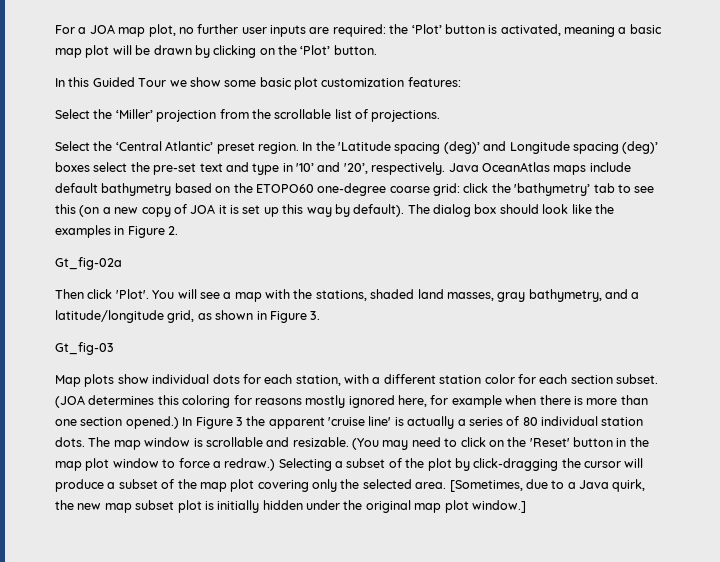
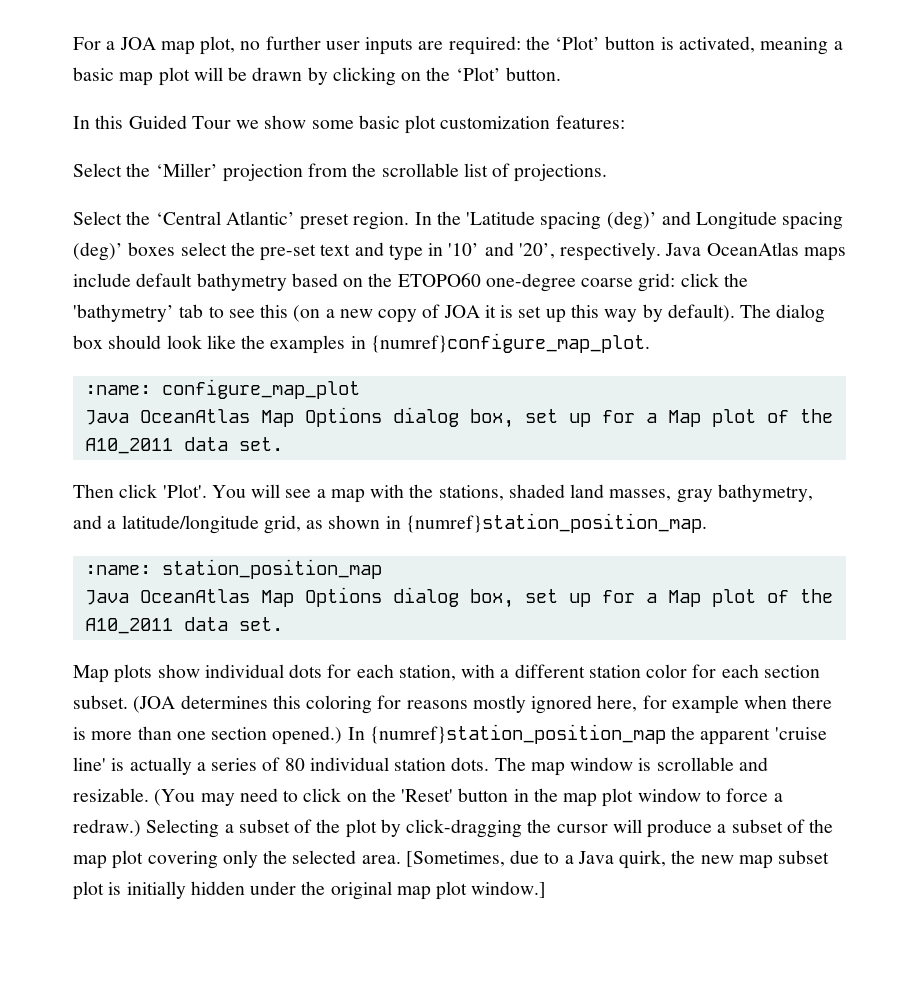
[127,226,179,238] [55,257,122,270] Figure 2. // Gt_fig-02a -> [370,333,650,353] [84,379,360,399] [84,407,833,428] [84,437,283,454] {numref}configure_map_plot. // :name: configure_map_plot // Java OceanAtlas Map Options dialog box, set up for a Map plot of the A10_2011 data set.
[269,311,321,323] [55,342,114,355] Figure 3. // Gt_fig-03 -> [405,513,707,533] [84,559,382,579] [84,587,833,608] [84,617,283,634] {numref}station_position_map. // :name: station_position_map // Java OceanAtlas Map Options dialog box, set up for a Map plot of the A10_2011 data set.
[195,417,243,429] Figure 3 -> [369,724,666,744] {numref}station_position_map

